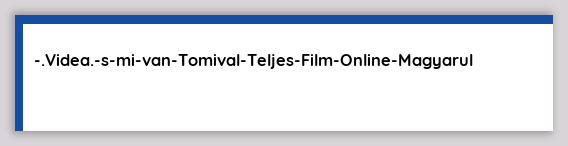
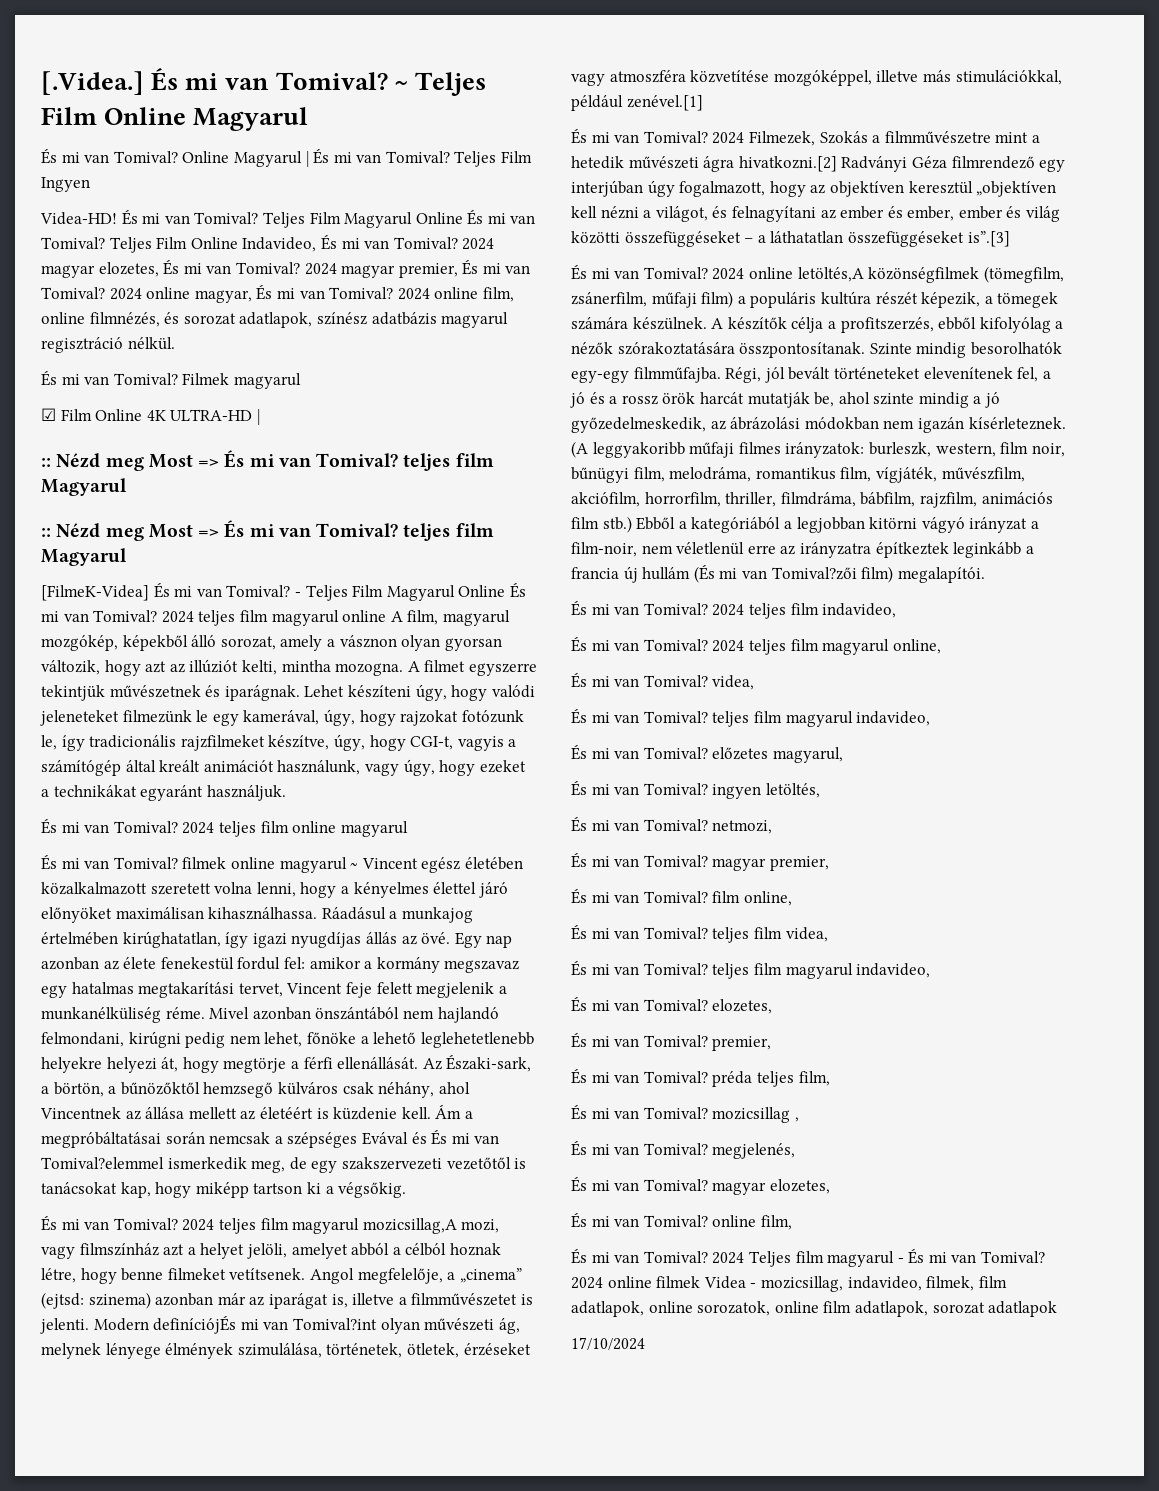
[34,54,473,69] -.Videa.-s-mi-van-Tomival-Teljes-Film-Online-Magyarul -> [41,68,486,96] [41,107,309,131] [41,148,533,167] [41,177,90,192] [40,209,536,228] [41,234,495,253] [41,259,531,278] [41,284,514,303] [41,312,509,328] [41,337,175,353] [41,370,301,389] [41,408,260,425] [41,450,494,471] [41,478,127,496] [41,520,494,541] [41,548,127,566] [41,582,526,601] [41,610,510,626] [41,635,502,651] [41,659,537,676] [41,684,535,701] [40,709,524,726] [41,734,517,751] [41,759,526,776] [41,785,286,801] [41,818,408,837] [41,854,523,873] [41,882,508,898] [41,907,473,923] [41,931,513,948] [41,957,520,973] [41,982,507,998] [41,1007,499,1023] [41,1031,534,1048] [41,1054,532,1073] [41,1082,470,1098] [40,1104,473,1120] [41,1129,500,1148] [41,1157,527,1173] [41,1182,407,1198] [41,1215,500,1234] [41,1243,501,1259] [41,1268,522,1284] [41,1292,533,1309] [40,1315,520,1334] [41,1343,531,1359] [571,70,1062,86] [571,95,703,111] [571,128,1040,146] [571,156,1066,172] [571,180,1057,197] [571,206,1061,222] [571,231,1010,247] [571,264,1064,283] [571,291,1059,308] [571,317,1064,333] [571,342,1062,358] [571,367,1051,383] [570,392,1001,408] [571,417,1066,433] [571,441,1065,458] [571,467,1025,483] [571,492,1053,508] [571,516,1039,533] [571,542,1034,558] [571,564,985,583] [571,600,897,619] [571,636,941,655] [571,672,755,690] [571,708,931,727] [571,744,843,763] [571,780,820,799] [571,816,773,834] [571,852,829,871] [571,888,792,906] [571,924,828,943] [571,960,931,979] [571,996,773,1014] [571,1032,772,1051] [571,1068,830,1087] [571,1104,799,1123] [571,1140,796,1159] [571,1176,830,1195] [571,1212,792,1230] [571,1248,1046,1267] [571,1276,1007,1292] [571,1301,1058,1317] [571,1337,645,1350] [.Videa.] És mi van Tomival? ~ Teljes Film Online Magyarul // És mi van Tomival? Online Magyarul | És mi van Tomival? Teljes Film Ingyen // Videa-HD! És mi van Tomival? Teljes Film Magyarul Online És mi van Tomival? Teljes Film Online Indavideo, És mi van Tomival? 2024 magyar elozetes, És mi van Tomival? 2024 magyar premier, És mi van Tomival? 2024 online magyar, És mi van Tomival? 2024 online film, online filmnézés, és sorozat adatlapok, színész adatbázis magyarul regisztráció nélkül. // És mi van Tomival? Filmek magyarul // ☑ Film Online 4K ULTRA-HD | // :: Nézd meg Most => És mi van Tomival? teljes film Magyarul // :: Nézd meg Most => És mi van Tomival? teljes film Magyarul // [FilmeK-Videa] És mi van Tomival? - Teljes Film Magyarul Online És mi van Tomival? 2024 teljes film magyarul online A film, magyarul mozgókép, képekből álló sorozat, amely a vásznon olyan gyorsan változik, hogy azt az illúziót kelti, mintha mozogna. A filmet egyszerre tekintjük művészetnek és iparágnak. Lehet készíteni úgy, hogy valódi jeleneteket filmezünk le egy kamerával, úgy, hogy rajzokat fotózunk le, így tradicionális rajzfilmeket készítve, úgy, hogy CGI-t, vagyis a számítógép által kreált animációt használunk, vagy úgy, hogy ezeket a technikákat egyaránt használjuk. // És mi van Tomival? 2024 teljes film online magyarul // És mi van Tomival? filmek online magyarul ~ Vincent egész életében közalkalmazott szeretett volna lenni, hogy a kényelmes élettel járó előnyöket maximálisan kihasználhassa. Ráadásul a munkajog értelmében kirúghatatlan, így igazi nyugdíjas állás az övé. Egy nap azonban az élete fenekestül fordul fel: amikor a kormány megszavaz egy hatalmas megtakarítási tervet, Vincent feje felett megjelenik a munkanélküliség réme. Mivel azonban önszántából nem hajlandó felmondani, kirúgni pedig nem lehet, főnöke a lehető leglehetetlenebb helyekre helyezi át, hogy megtörje a férfi ellenállását. Az Északi-sark, a börtön, a bűnözőktől hemzsegő külváros csak néhány, ahol Vincentnek az állása mellett az életéért is küzdenie kell. Ám a megpróbáltatásai során nemcsak a szépséges Evával és És mi van Tomival?elemmel ismerkedik meg, de egy szakszervezeti vezetőtől is tanácsokat kap, hogy miképp tartson ki a végsőkig. // És mi van Tomival? 2024 teljes film magyarul mozicsillag,A mozi, vagy filmszínház azt a helyet jelöli, amelyet abból a célból hoznak létre, hogy benne filmeket vetítsenek. Angol megfelelője, a „cinema” (ejtsd: szinema) azonban már az iparágat is, illetve a filmművészetet is jelenti. Modern definíciójÉs mi van Tomival?int olyan művészeti ág, melynek lényege élmények szimulálása, történetek, ötletek, érzéseket vagy atmoszféra közvetítése mozgóképpel, illetve más stimulációkkal, például zenével.[1] // És mi van Tomival? 2024 Filmezek, Szokás a filmművészetre mint a hetedik művészeti ágra hivatkozni.[2] Radványi Géza filmrendező egy interjúban úgy fogalmazott, hogy az objektíven keresztül „objektíven kell nézni a világot, és felnagyítani az ember és ember, ember és világ közötti összefüggéseket – a láthatatlan összefüggéseket is”.[3] // És mi van Tomival? 2024 online letöltés,A közönségfilmek (tömegfilm, zsánerfilm, műfaji film) a populáris kultúra részét képezik, a tömegek számára készülnek. A készítők célja a profitszerzés, ebből kifolyólag a nézők szórakoztatására összpontosítanak. Szinte mindig besorolhatók egy-egy filmműfajba. Régi, jól bevált történeteket elevenítenek fel, a jó és a rossz örök harcát mutatják be, ahol szinte mindig a jó győzedelmeskedik, az ábrázolási módokban nem igazán kísérleteznek. (A leggyakoribb műfaji filmes irányzatok: burleszk, western, film noir, bűnügyi film, melodráma, romantikus film, vígjáték, művészfilm, akciófilm, horrorfilm, thriller, filmdráma, bábfilm, rajzfilm, animációs film stb.) Ebből a kategóriából a legjobban kitörni vágyó irányzat a film-noir, nem véletlenül erre az irányzatra építkeztek leginkább a francia új hullám (És mi van Tomival?zői film) megalapítói. // És mi van Tomival? 2024 teljes film indavideo, // És mi van Tomival? 2024 teljes film magyarul online, // És mi van Tomival? videa, // És mi van Tomival? teljes film magyarul indavideo, // És mi van Tomival? előzetes magyarul, // És mi van Tomival? ingyen letöltés, // És mi van Tomival? netmozi, // És mi van Tomival? magyar premier, // És mi van Tomival? film online, // És mi van Tomival? teljes film videa, // És mi van Tomival? teljes film magyarul indavideo, // És mi van Tomival? elozetes, // És mi van Tomival? premier, // És mi van Tomival? préda teljes film, // És mi van Tomival? mozicsillag , // És mi van Tomival? megjelenés, // És mi van Tomival? magyar elozetes, // És mi van Tomival? online film, // És mi van Tomival? 2024 Teljes film magyarul - És mi van Tomival? 2024 online filmek Videa - mozicsillag, indavideo, filmek, film adatlapok, online sorozatok, online film adatlapok, sorozat adatlapok // 17/10/2024

